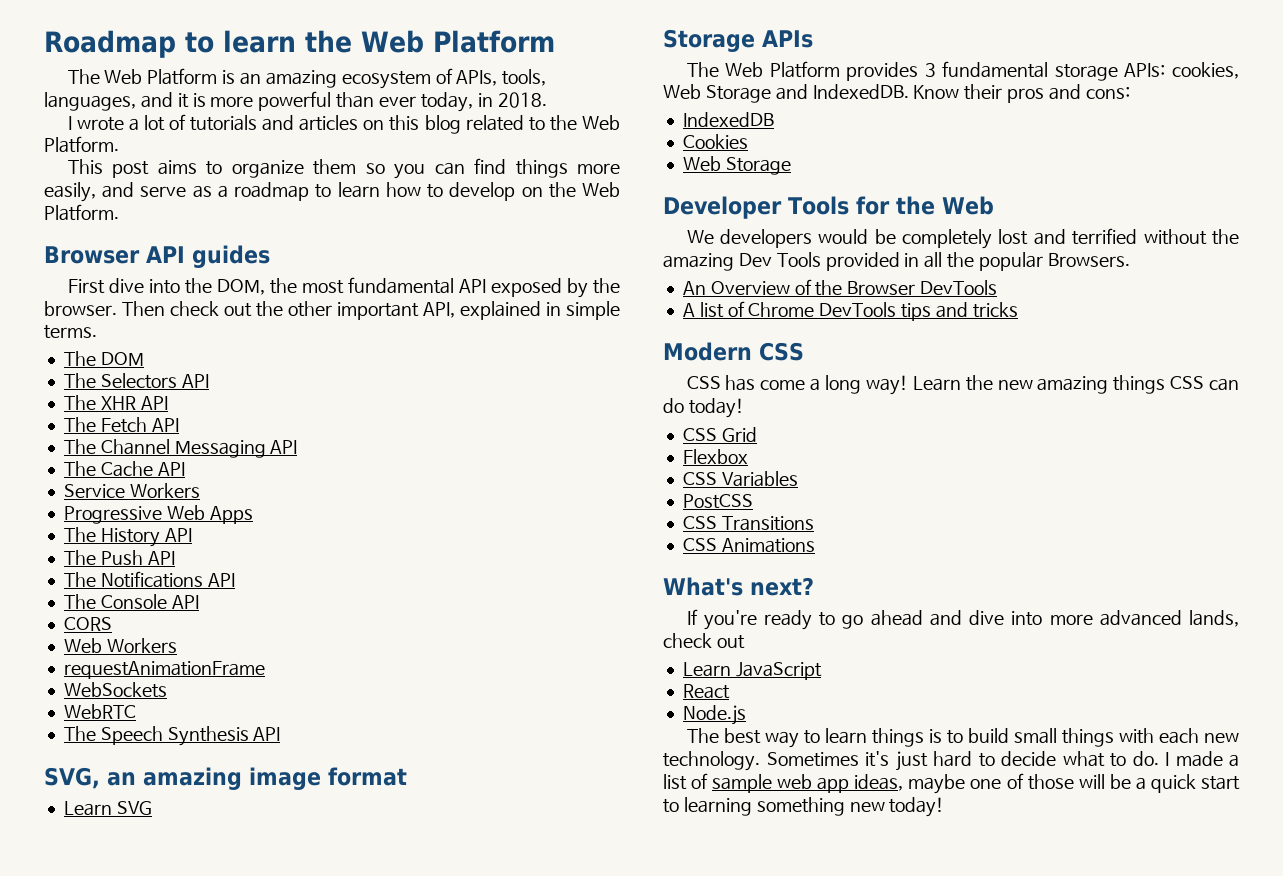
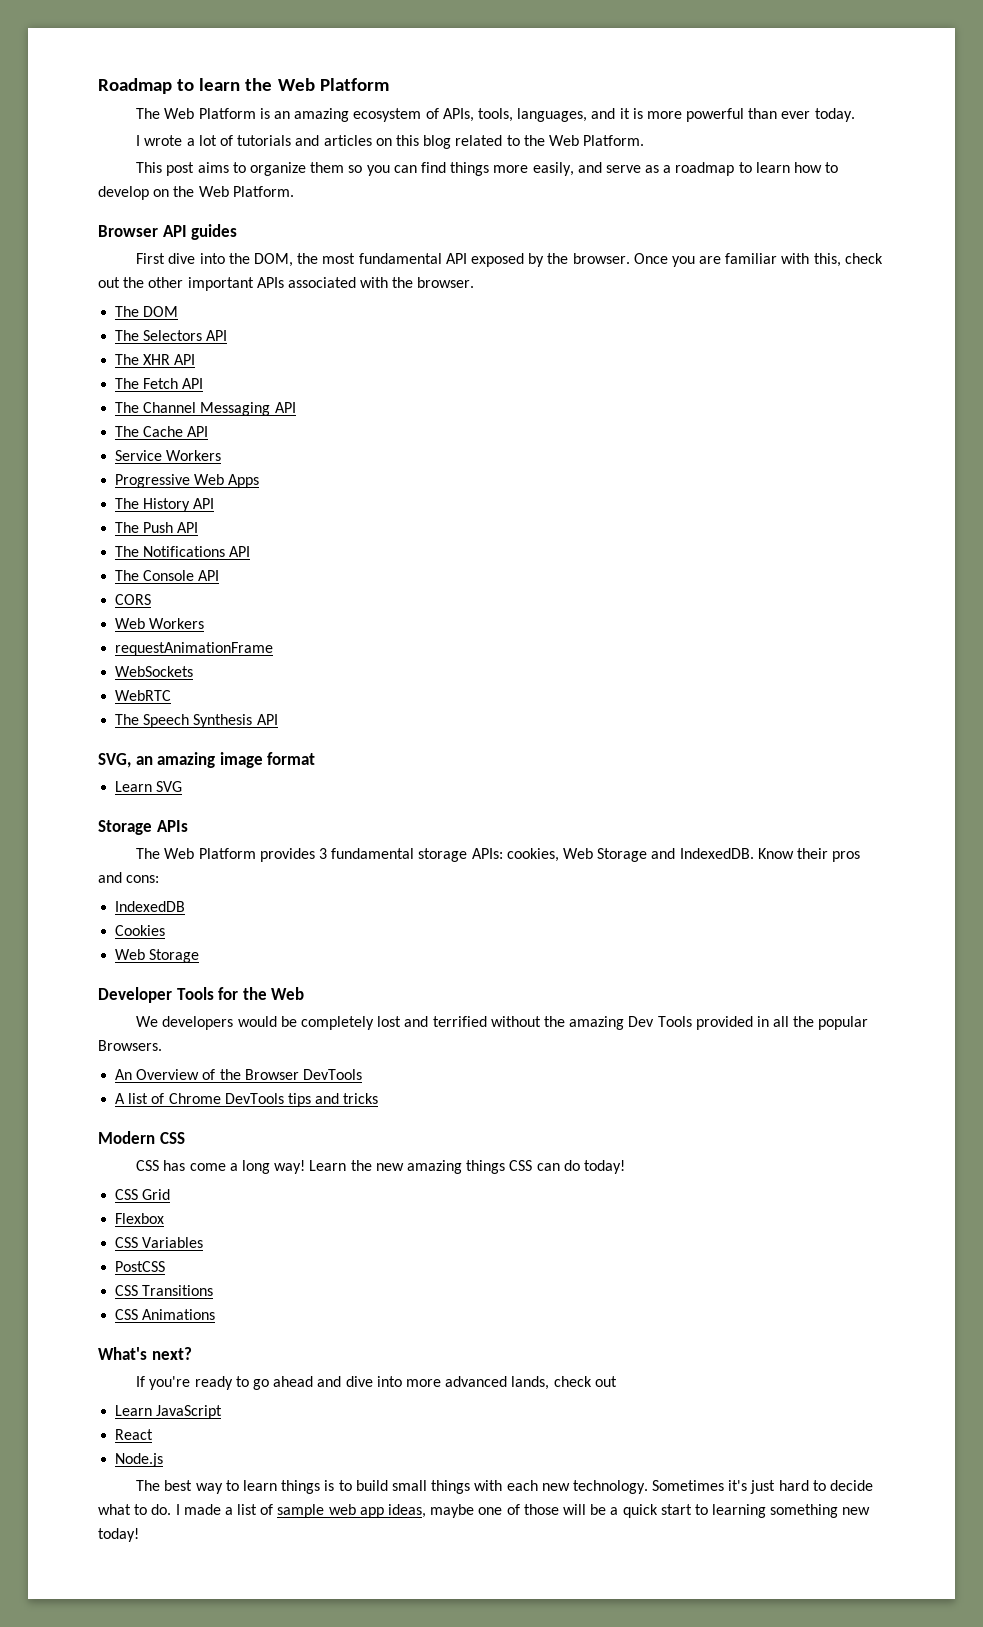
[420,92,547,112] today, in 2018. -> [814,108,855,122] today.
[122,301,166,316] Then -> [633,253,841,267] Once you are familiar with this,
[422,301,620,320] [44,325,97,339] API, explained in simple terms. -> [256,277,475,288] APIs associated with the browser.

